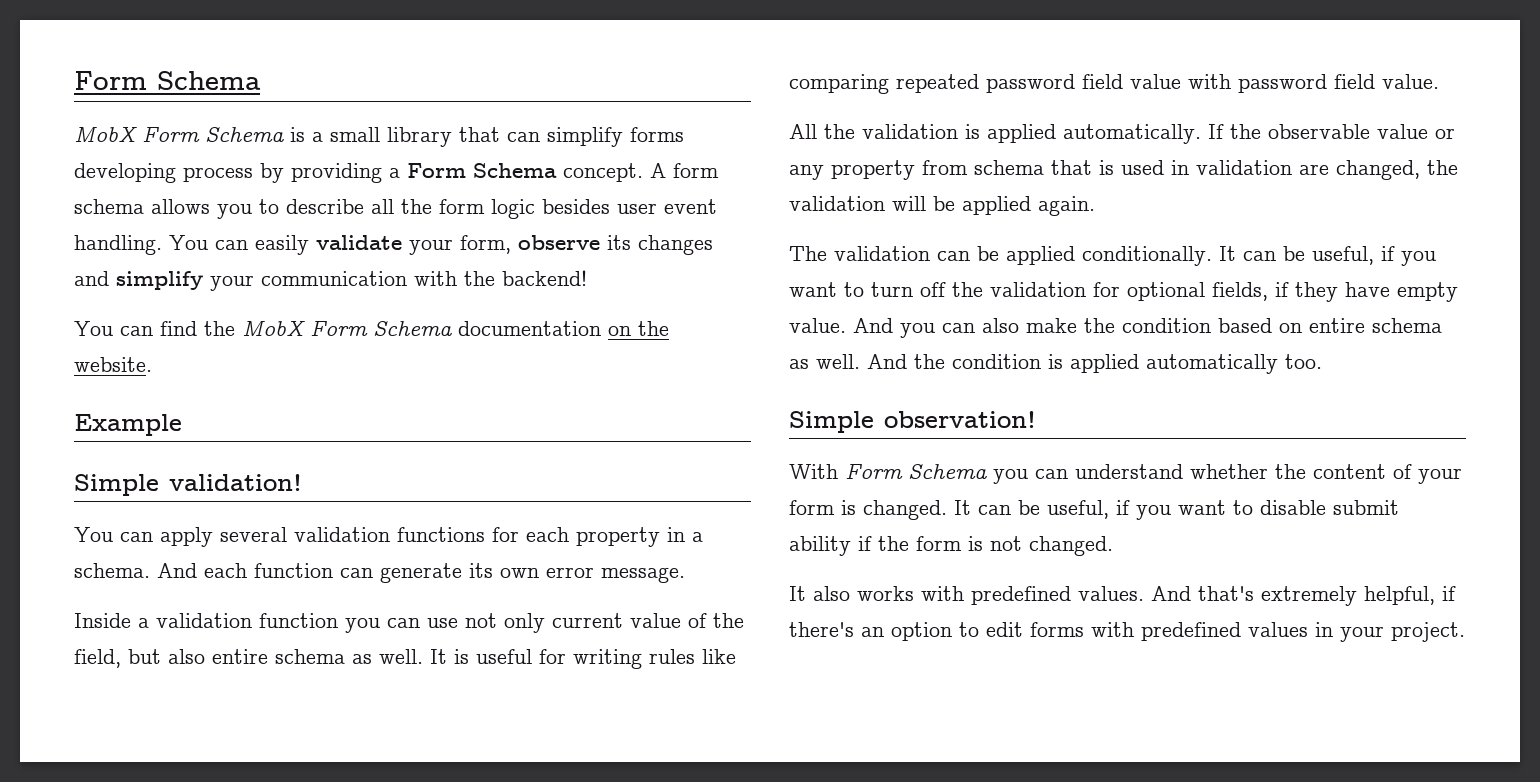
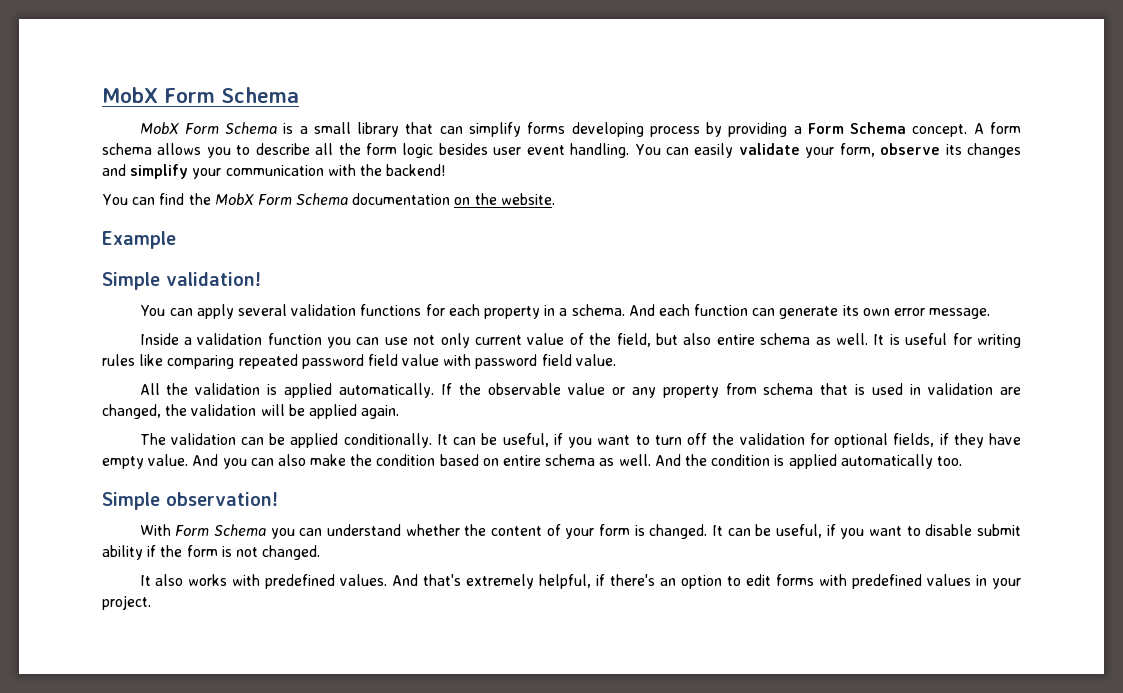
(74, 80) none -> [102,87,158,103] MobX

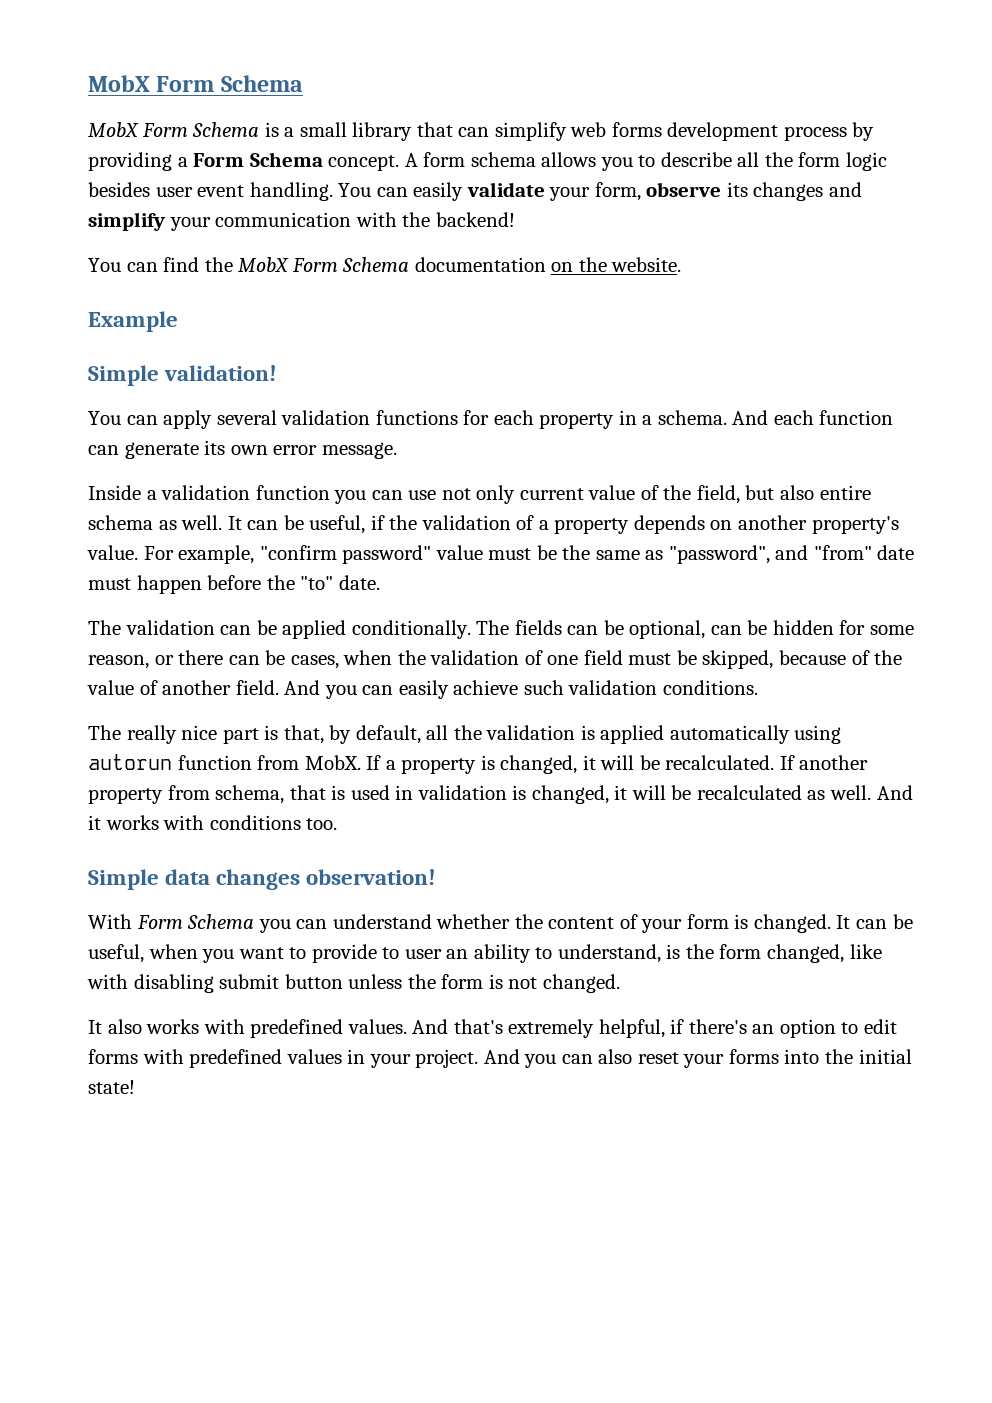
[527,122,644,137] forms developing -> [570,122,779,141] web forms development
[889,333,1021,348] [102,354,616,369] [139,383,1021,398] [102,404,400,419] is useful for writing rules like comparing repeated password field value with password field value. // All the validation is applied automatically. If the observable value or any property from schema that is used in validation are changed, the validation will be applied again. -> [247,515,899,534] [87,545,915,564] [88,575,380,594] can be useful, if the validation of a property depends on another property's value. For example, "confirm password" value must be the same as "password", and "from" date must happen before the "to" date.
[436,433,1022,448] [102,454,933,469] It can be useful, if you want to turn off the validation for optional fields, if they have empty value. And you can also make the condition based on entire schema as well. And the condition is applied automatically -> [476,620,915,639] [88,650,903,669] [87,680,758,699] [88,725,842,744] [88,754,869,774] [88,785,913,804] [88,815,301,830] The fields can be optional, can be hidden for some reason, or there can be cases, when the validation of one field must be skipped, because of the value of another field. And you can easily achieve such validation conditions. // The really nice part is that, by default, all the validation is applied automatically using autorun function from MobX. If a property is changed, it will be recalculated. If another property from schema, that is used in validation is changed, it will be recalculated as well. And it works with conditions
(160, 501) none -> [165,869,301,890] data changes
[826,524,1021,539] [102,545,157,560] if you want to disable submit ability if -> [148,944,882,963] [87,974,403,993] when you want to provide to user an ability to understand, is the form changed, like with disabling submit button unless
(151, 602) none -> [483,1049,912,1068] [88,1080,135,1094] And you can also reset your forms into the initial state!

